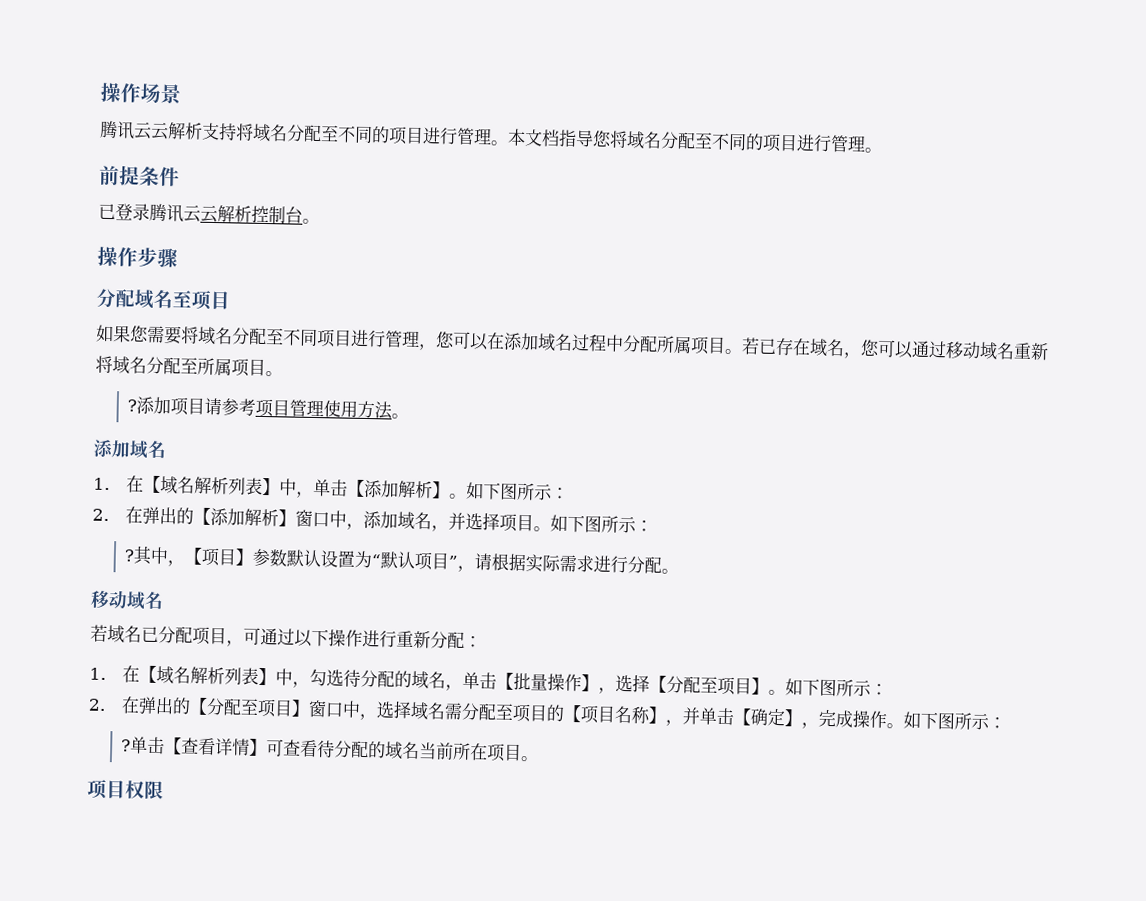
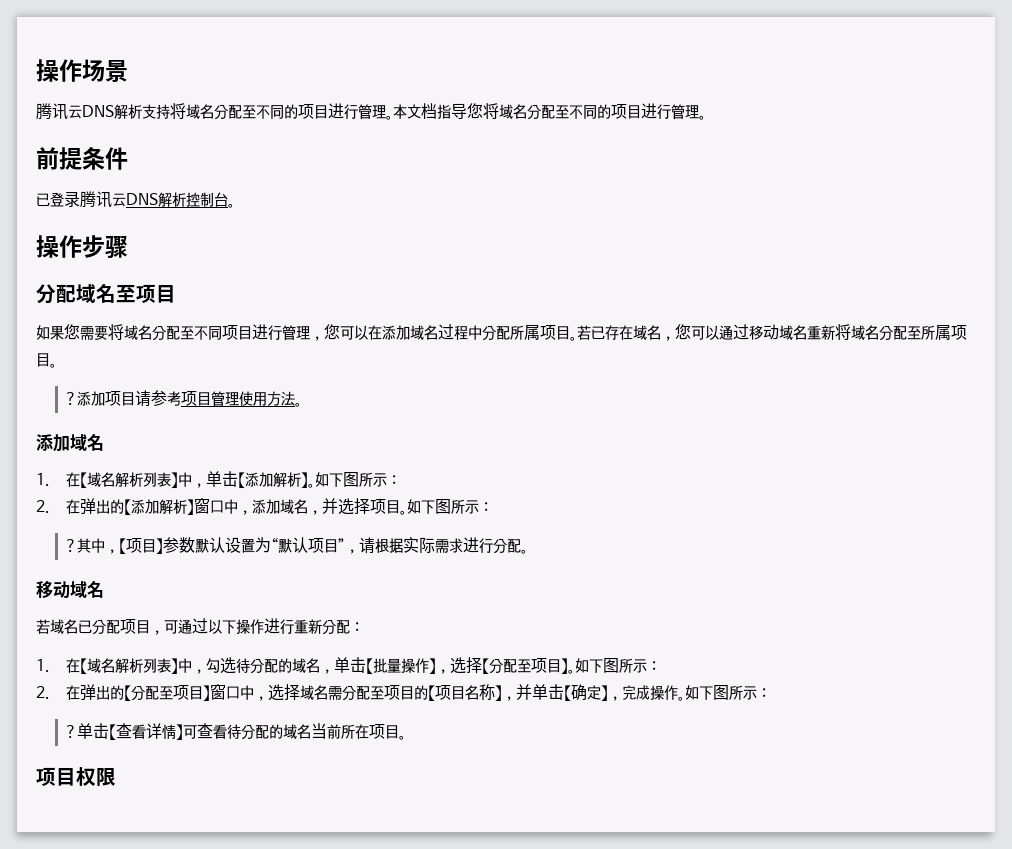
[150,121,169,141] 云 -> [82,105,114,117] DNS
[200,204,218,224] 云 -> [126,193,158,205] DNS

